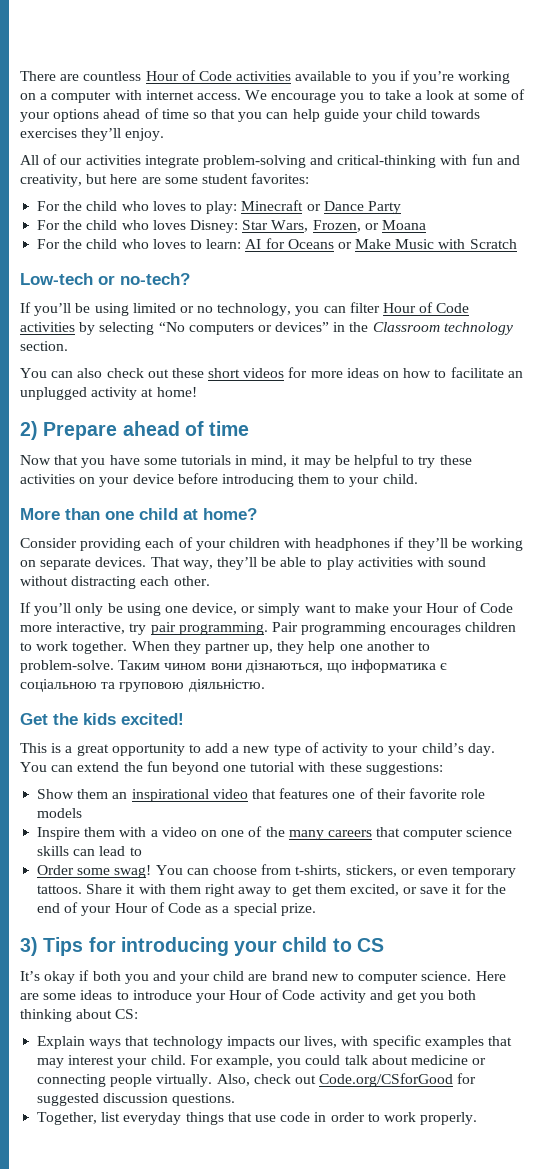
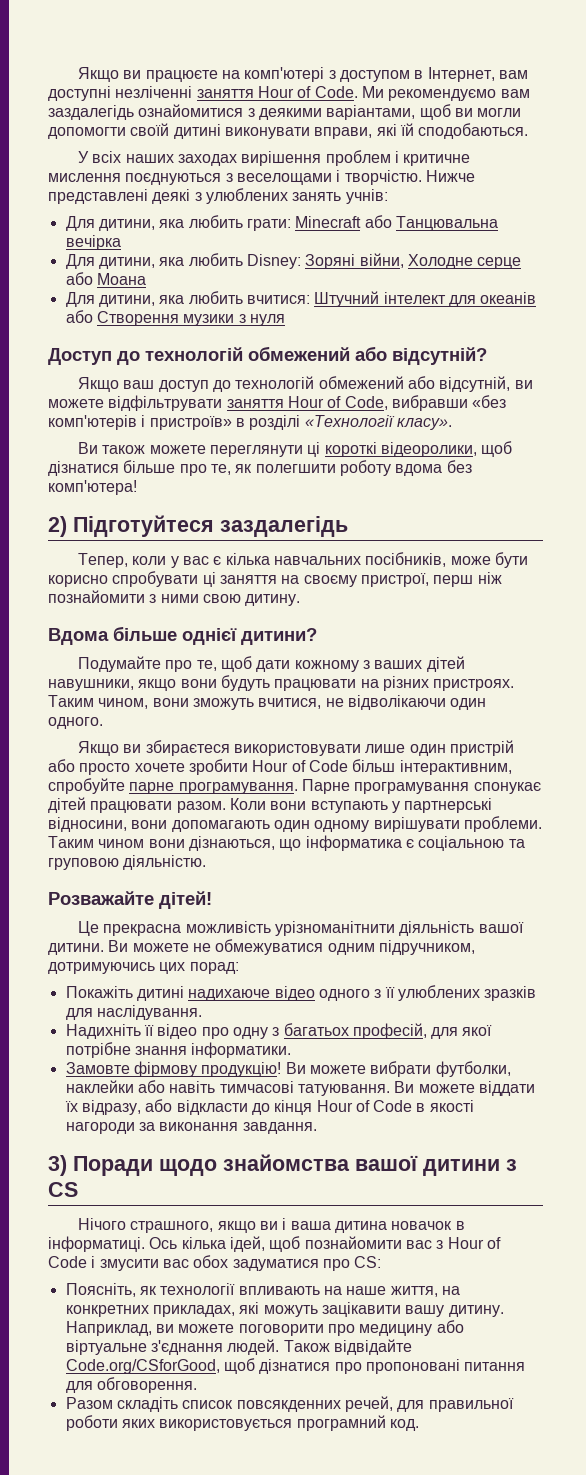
[20,70,511,84] [20,89,525,103] [20,108,481,122] [20,128,165,141] [20,154,520,168] [20,173,310,187] [37,200,401,214] [37,220,426,233] [37,238,517,249] [20,273,190,285] [20,302,470,316] [20,322,513,335] [20,341,68,351] [20,367,523,378] [20,387,197,400] [20,421,250,440] [20,454,472,468] [20,473,418,487] [20,508,257,520] [20,537,524,551] [20,557,487,570] [20,576,210,589] [20,602,513,616] [20,622,517,635] [20,641,431,654] [20,660,114,673] There are countless Hour of Code activities available to you if you’re working on a computer with internet access. We encourage you to take a look at some of your options ahead of time so that you can help guide your child towards exercises they’ll enjoy. // All of our activities integrate problem-solving and critical-thinking with fun and creativity, but here are some student favorites: // For the child who loves to play: Minecraft or Dance Party // For the child who loves Disney: Star Wars, Frozen, or Moana // For the child who loves to learn: AI for Oceans or Make Music with Scratch // Low-tech or no-tech? // If you’ll be using limited or no technology, you can filter Hour of Code activities by selecting “No computers or devices” in the Classroom technology section. // You can also check out these short videos for more ideas on how to facilitate an unplugged activity at home! // 2) Prepare ahead of time // Now that you have some tutorials in mind, it may be helpful to try these activities on your device before introducing them to your child. // More than one child at home? // Consider providing each of your children with headphones if they’ll be working on separate devices. That way, they’ll be able to play activities with sound without distracting each other. // If you’ll only be using one device, or simply want to make your Hour of Code more interactive, try pair programming. Pair programming encourages children to work together. When they partner up, they help one another to problem-solve. -> [78,67,528,82] [48,86,530,101] [48,104,522,120] [48,123,529,139] [78,150,471,166] [48,170,475,185] [48,188,388,204] [65,215,498,231] [65,235,121,250] [65,253,522,269] [65,272,146,285] [65,291,537,307] [65,310,285,326] [48,346,487,365] [78,376,533,392] [48,395,507,411] [48,415,452,430] [78,441,513,457] [48,460,472,476] [48,480,137,495] [48,515,348,537] [78,552,528,568] [48,571,502,587] [48,590,301,606] [48,626,317,645] [78,656,465,672] [48,675,515,691] [48,695,487,710] [48,717,103,729] [78,740,514,756] [48,759,512,775] [48,778,541,794] [48,797,493,813] [48,816,542,832] Якщо ви працюєте на комп'ютері з доступом в Інтернет, вам доступні незліченні заняття Hour of Code. Ми рекомендуємо вам заздалегідь ознайомитися з деякими варіантами, щоб ви могли допомогти своїй дитині виконувати вправи, які їй сподобаються. // У всіх наших заходах вирішення проблем і критичне мислення поєднуються з веселощами і творчістю. Нижче представлені деякі з улюблених занять учнів: // Для дитини, яка любить грати: Minecraft або Танцювальна вечірка // Для дитини, яка любить Disney: Зоряні війни, Холодне серце або Моана // Для дитини, яка любить вчитися: Штучний інтелект для океанів або Створення музики з нуля // Доступ до технологій обмежений або відсутній? // Якщо ваш доступ до технологій обмежений або відсутній, ви можете відфільтрувати заняття Hour of Code, вибравши «без комп'ютерів і пристроїв» в розділі «Технології класу». // Ви також можете переглянути ці короткі відеоролики, щоб дізнатися більше про те, як полегшити роботу вдома без комп'ютера! // 2) Підготуйтеся заздалегідь // Тепер, коли у вас є кілька навчальних посібників, може бути корисно спробувати ці заняття на своєму пристрої, перш ніж познайомити з ними свою дитину. // Вдома більше однієї дитини? // Подумайте про те, щоб дати кожному з ваших дітей навушники, якщо вони будуть працювати на різних пристроях. Таким чином, вони зможуть вчитися, не відволікаючи один одного. // Якщо ви збираєтеся використовувати лише один пристрій або просто хочете зробити Hour of Code більш інтерактивним, спробуйте парне програмування. Парне програмування спонукає дітей працювати разом. Коли вони вступають у партнерські відносини, вони допомагають один одному вирішувати проблеми.
[20,713,184,725] [20,742,495,756] [20,761,443,775] [37,788,486,802] [37,808,83,818] [37,826,513,840] [37,846,142,856] [37,864,517,878] [37,883,506,897] [37,902,316,916] [20,937,384,956] [20,970,506,984] [20,989,477,1003] [20,1009,139,1022] [37,1035,512,1049] [37,1055,487,1068] [37,1073,477,1087] [37,1093,236,1106] [37,1112,478,1125] Get the kids excited! // This is a great opportunity to add a new type of activity to your child’s day. You can extend the fun beyond one tutorial with these suggestions: // Show them an inspirational video that features one of their favorite role models // Inspire them with a video on one of the many careers that computer science skills can lead to // Order some swag! You can choose from t-shirts, stickers, or even temporary tattoos. Share it with them right away to get them excited, or save it for the end of your Hour of Code as a special prize. // 3) Tips for introducing your child to CS // It’s okay if both you and your child are brand new to computer science. Here are some ideas to introduce your Hour of Code activity and get you both thinking about CS: // Explain ways that technology impacts our lives, with specific examples that may interest your child. For example, you could talk about medicine or connecting people virtually. Also, check out Code.org/CSforGood for suggested discussion questions. // Together, list everyday things that use code in order to work properly. -> [48,891,212,909] [78,921,524,936] [48,939,475,955] [48,962,239,974] [65,985,537,1001] [65,1005,202,1020] [65,1023,493,1039] [65,1042,292,1058] [65,1061,511,1077] [65,1080,535,1096] [64,1099,474,1115] [65,1122,317,1134] [48,1154,517,1176] [48,1182,78,1197] [78,1218,465,1233] [48,1236,501,1252] [48,1255,382,1271] [65,1283,460,1297] [65,1302,504,1317] [65,1320,464,1336] [65,1339,412,1355] [65,1358,526,1374] [65,1377,197,1393] [65,1396,514,1412] [65,1415,419,1431] Розважайте дітей! // Це прекрасна можливість урізноманітнити діяльність вашої дитини. Ви можете не обмежуватися одним підручником, дотримуючись цих порад: // Покажіть дитині надихаюче відео одного з її улюблених зразків для наслідування. // Надихніть її відео про одну з багатьох професій, для якої потрібне знання інформатики. // Замовте фірмову продукцію! Ви можете вибрати футболки, наклейки або навіть тимчасові татуювання. Ви можете віддати їх відразу, або відкласти до кінця Hour of Code в якості нагороди за виконання завдання. // 3) Поради щодо знайомства вашої дитини з CS // Нічого страшного, якщо ви і ваша дитина новачок в інформатиці. Ось кілька ідей, щоб познайомити вас з Hour of Code і змусити вас обох задуматися про CS: // Поясніть, як технології впливають на наше життя, на конкретних прикладах, які можуть зацікавити вашу дитину. Наприклад, ви можете поговорити про медицину або віртуальне з'єднання людей. Також відвідайте Code.org/CSforGood, щоб дізнатися про пропоновані питання для обговорення. // Разом складіть список повсякденних речей, для правильної роботи яких використовується програмний код.

